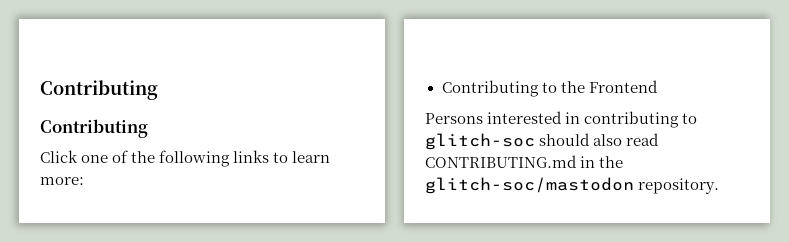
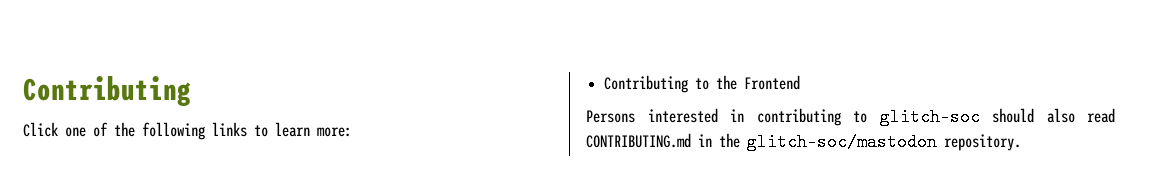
[40,80,158,100] [40,119,148,138] Contributing // Contributing -> [23,76,191,106] Contributing

